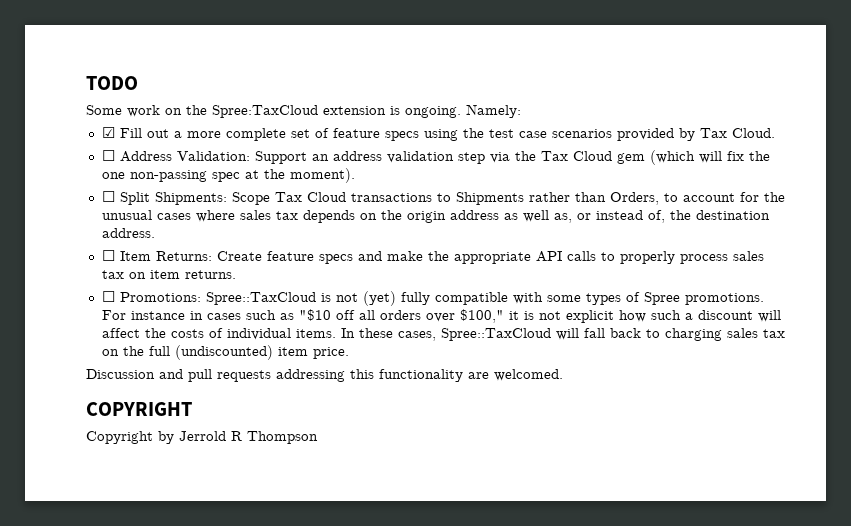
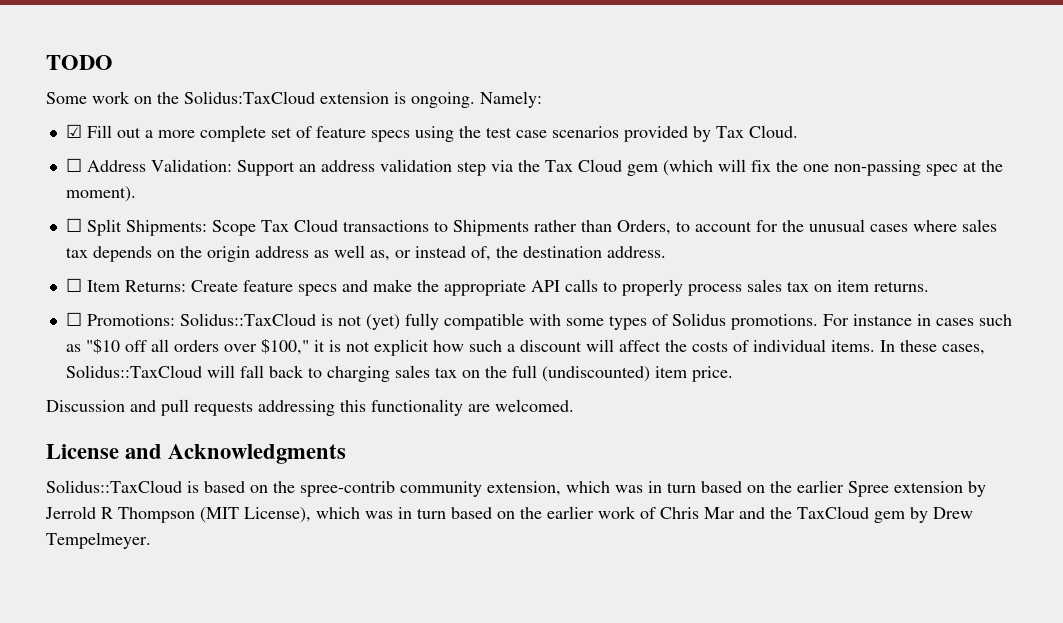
[212,105,318,118] Spree:TaxCloud -> [184,91,315,104] Solidus:TaxCloud
[205,292,316,305] Spree::TaxCloud -> [179,313,316,326] Solidus::TaxCloud
[643,292,680,305] Spree -> [671,313,726,326] Solidus
[440,328,551,341] Spree::TaxCloud -> [65,365,202,378] Solidus::TaxCloud
[86,402,192,416] [86,431,318,444] COPYRIGHT // Copyright by Jerrold R Thompson -> [46,444,347,464] [46,480,986,497] [45,506,973,523] [46,532,151,549] License and Acknowledgments // Solidus::TaxCloud is based on the spree-contrib community extension, which was in turn based on the earlier Spree extension by Jerrold R Thompson (MIT License), which was in turn based on the earlier work of Chris Mar and the TaxCloud gem by Drew Tempelmeyer.

